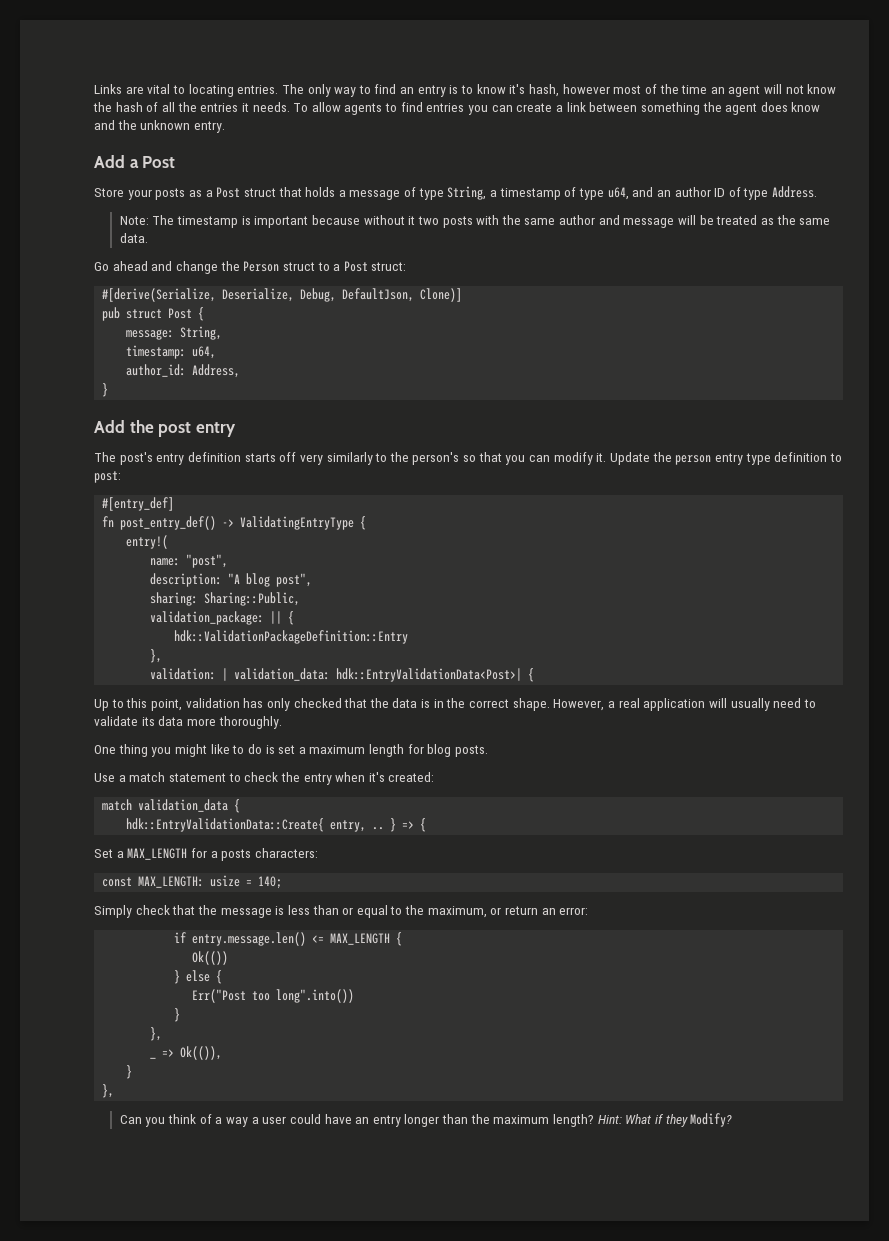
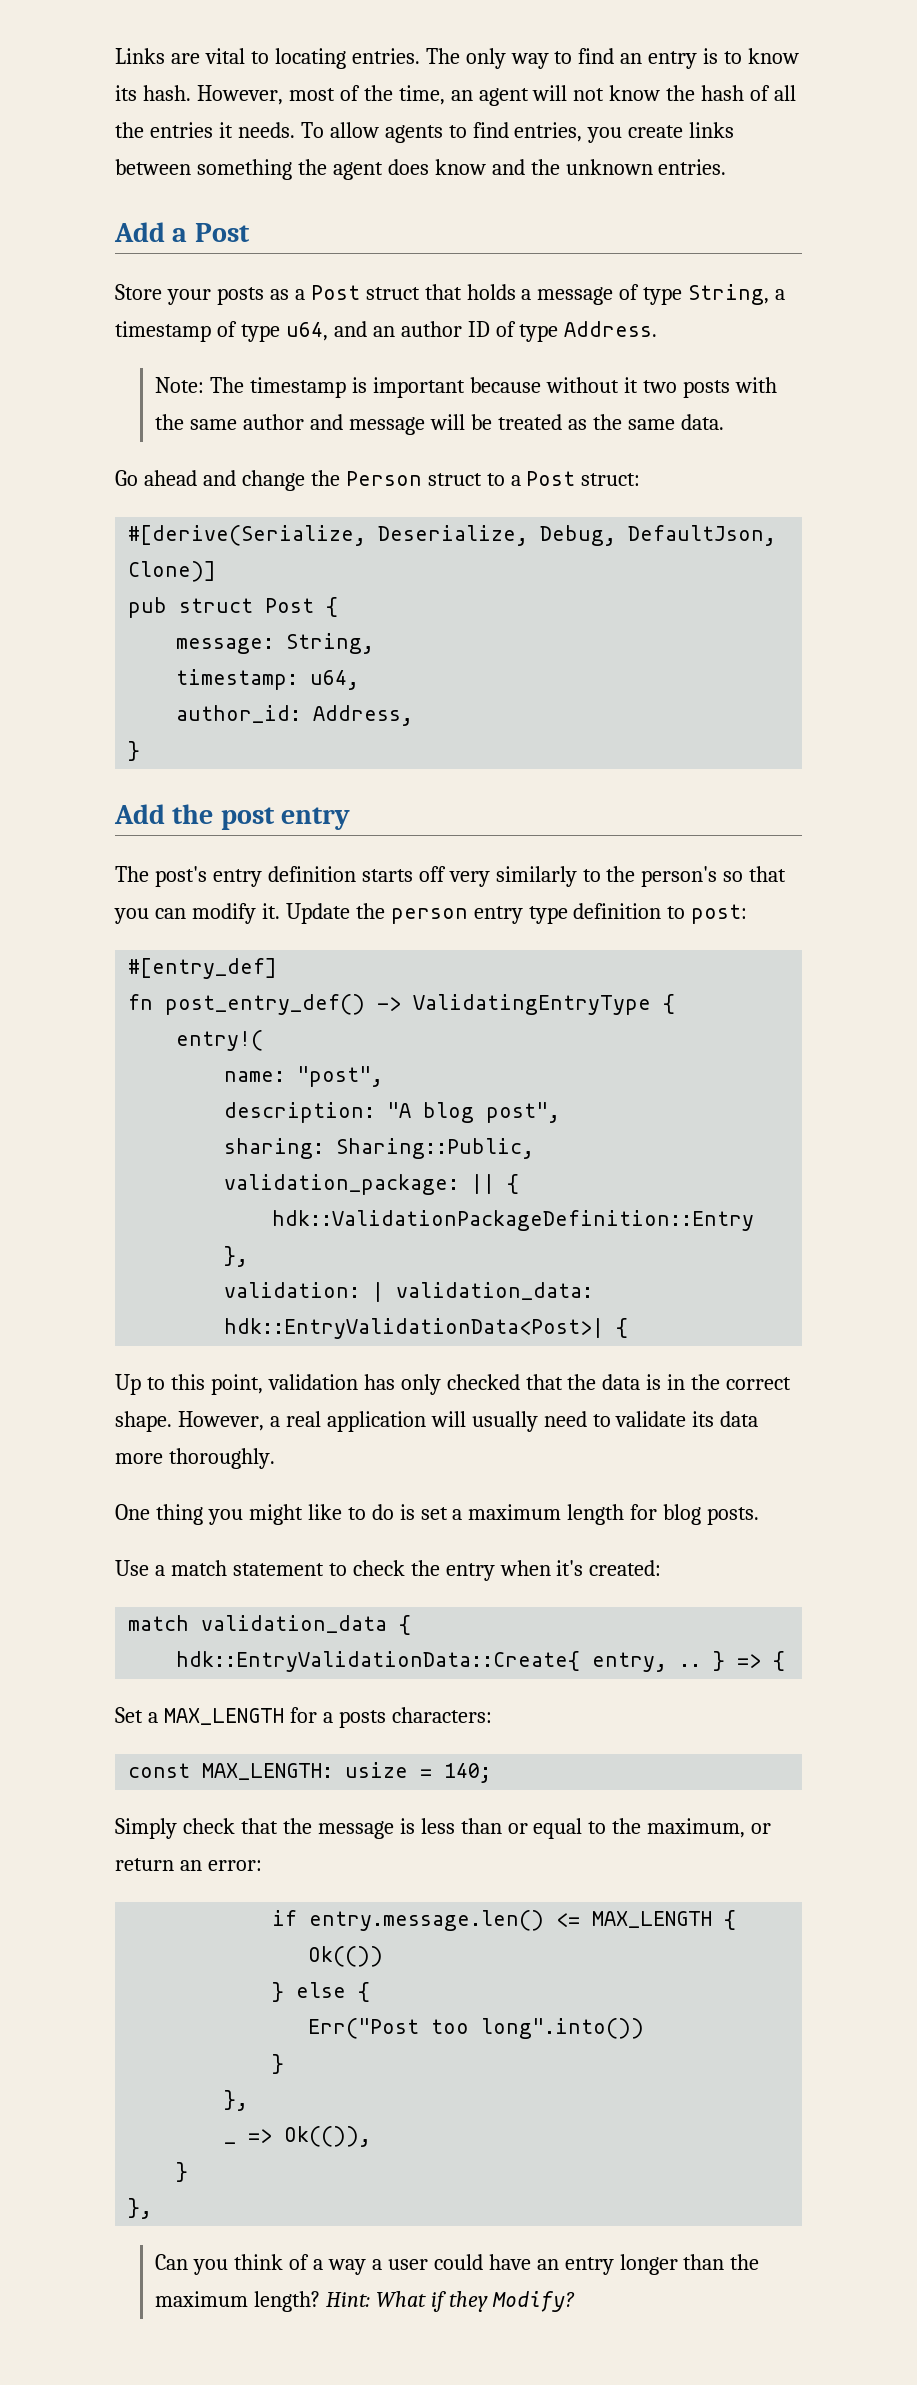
[509,84,610,97] it's hash, however -> [115,85,283,105] its hash. However,
[681,85,708,94] time -> [398,85,445,105] time,
[426,102,586,115] entries you can create a link -> [514,122,735,143] entries, you create links
[193,121,225,133] entry. -> [658,159,727,175] entries.

